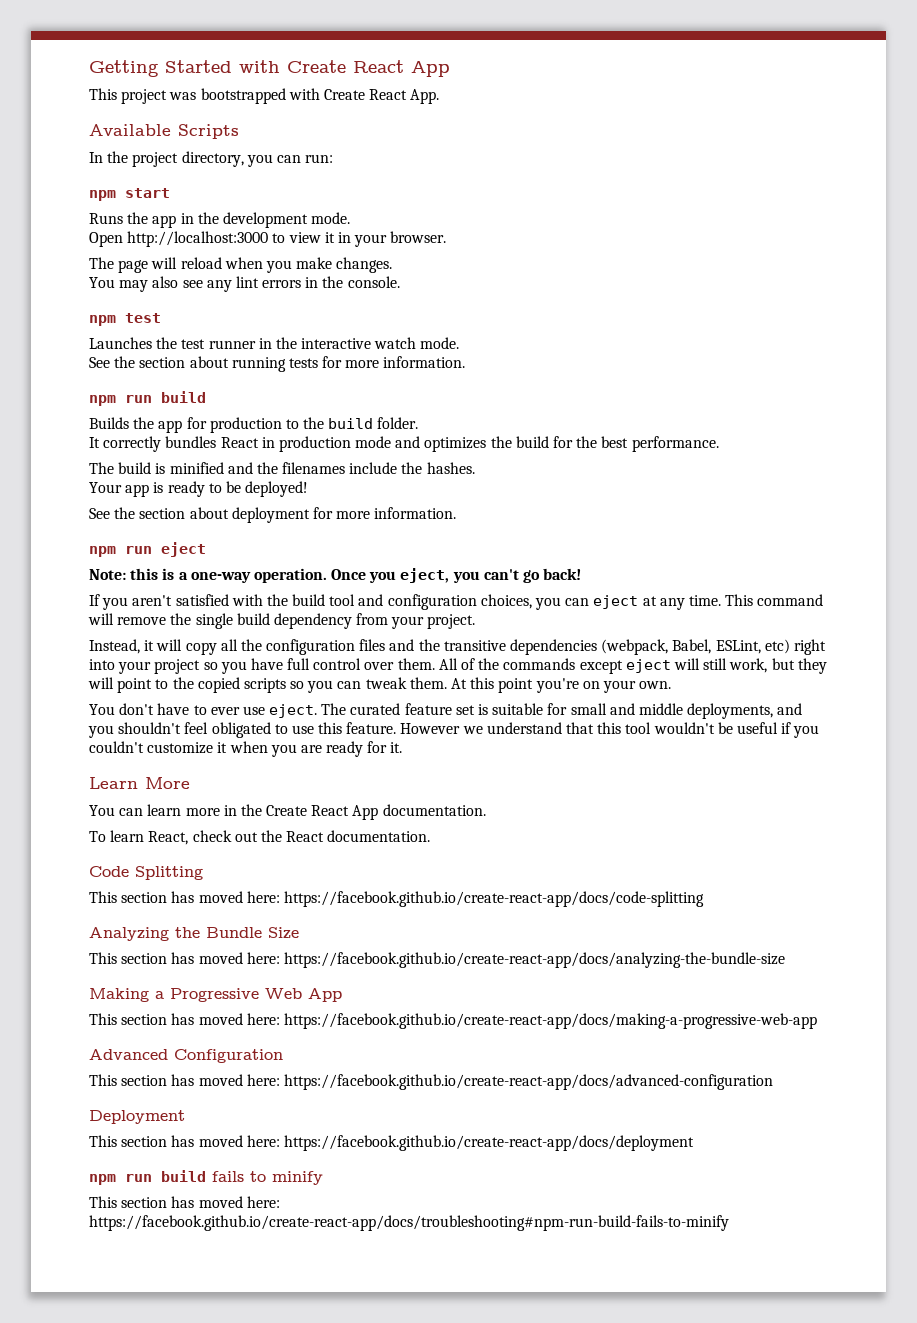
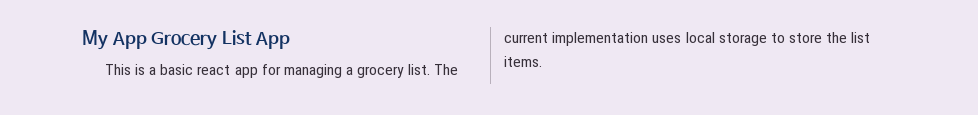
[89,60,450,77] [89,88,440,104] [89,124,239,139] [89,151,334,167] [89,188,170,201] [89,212,351,228] [89,231,447,247] [89,257,393,273] [89,276,400,292] [89,313,161,326] [89,337,460,349] [89,356,466,372] [89,391,206,406] [89,417,419,433] [89,436,719,452] [89,462,475,474] [89,481,309,497] [89,507,457,523] [89,542,206,557] [89,568,582,583] [89,594,824,610] [88,613,476,629] [89,639,826,655] [89,658,827,674] [88,677,672,693] [89,703,803,719] [88,722,820,738] [89,741,403,757] [89,777,190,789] [89,804,486,820] [89,830,431,845] [89,866,203,880] [89,891,704,907] [89,927,299,941] [89,952,785,968] [89,988,342,1002] [89,1013,817,1029] [89,1049,283,1063] [89,1074,773,1090] [89,1110,185,1124] [89,1135,694,1151] [89,1170,323,1185] [89,1196,280,1208] [89,1215,729,1231] Getting Started with Create React App // This project was bootstrapped with Create React App. // Available Scripts // In the project directory, you can run: // npm start // Runs the app in the development mode. // Open http://localhost:3000 to view it in your browser. // The page will reload when you make changes. // You may also see any lint errors in the console. // npm test // Launches the test runner in the interactive watch mode. // See the section about running tests for more information. // npm run build // Builds the app for production to the build folder. // It correctly bundles React in production mode and optimizes the build for the best performance. // The build is minified and the filenames include the hashes. // Your app is ready to be deployed! // See the section about deployment for more information. // npm run eject // Note: this is a one-way operation. Once you eject, you can't go back! // If you aren't satisfied with the build tool and configuration choices, you can eject at any time. This command will remove the single build dependency from your project. // Instead, it will copy all the configuration files and the transitive dependencies (webpack, Babel, ESLint, etc) right into your project so you have full control over them. All of the commands except eject will still work, but they will point to the copied scripts so you can tweak them. At this point you're on your own. // You don't have to ever use eject. The curated feature set is suitable for small and middle deployments, and you shouldn't feel obligated to use this feature. However we understand that this tool wouldn't be useful if you couldn't customize it when you are ready for it. // Learn More // You can learn more in the Create React App documentation. // To learn React, check out the React documentation. // Code Splitting // This section has moved here: https://facebook.github.io/create-react-app/docs/code-splitting // Analyzing the Bundle Size // This section has moved here: https://facebook.github.io/create-react-app/docs/analyzing-the-bundle-size // Making a Progressive Web App // This section has moved here: https://facebook.github.io/create-react-app/docs/making-a-progressive-web-app // Advanced Configuration // This section has moved here: https://facebook.github.io/create-react-app/docs/advanced-configuration // Deployment // This section has moved here: https://facebook.github.io/create-react-app/docs/deployment // npm run build fails to minify // This section has moved here: https://facebook.github.io/create-react-app/docs/troubleshooting#npm-run-build-fails-to-minify -> [82,30,290,50] [104,64,458,78] [504,32,871,46] [504,56,542,67] My App Grocery List App // This is a basic react app for managing a grocery list. The current implementation uses local storage to store the list items.

